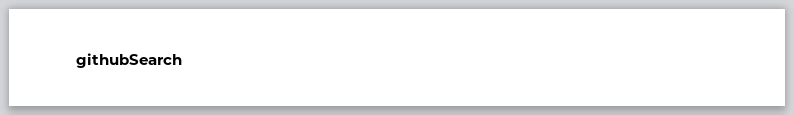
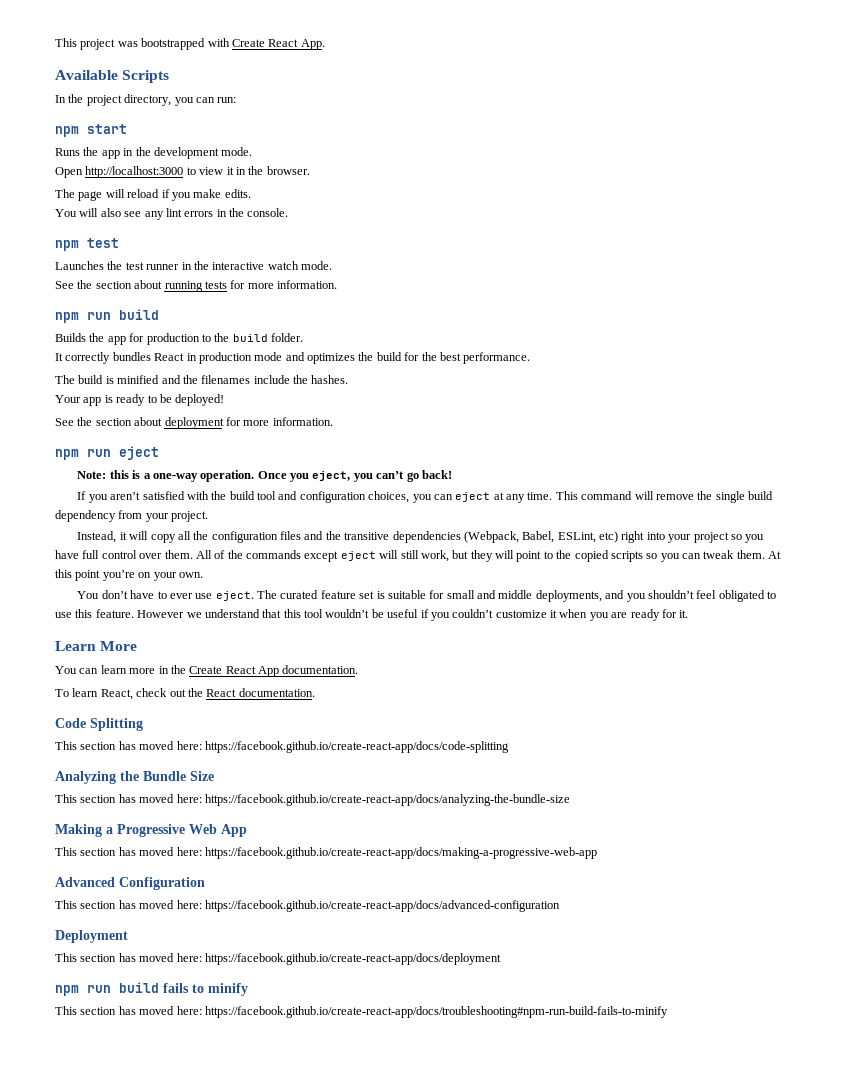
[76,53,182,68] githubSearch -> [55,38,325,50] [55,70,170,83] [55,94,237,106] [55,124,127,137] [55,147,253,159] [55,166,310,178] [55,189,251,201] [55,208,289,220] [55,238,119,251] [55,261,332,270] [55,280,337,292] [55,309,159,323] [55,333,303,345] [55,352,531,364] [55,375,349,384] [55,394,225,406] [55,417,333,429] [55,446,159,460] [77,470,452,482] [77,491,774,503] [55,510,209,522] [77,531,765,543] [55,550,782,562] [55,569,203,581] [77,590,777,602] [55,609,689,621] [55,641,138,651] [55,665,359,677] [55,688,315,700] [55,718,143,731] [55,741,509,753] [55,771,214,784] [55,794,570,806] [55,824,247,837] [55,847,597,859] [55,877,205,890] [55,900,560,912] [55,930,128,943] [55,953,501,965] [55,982,248,996] [55,1006,668,1018] This project was bootstrapped with Create React App. // Available Scripts // In the project directory, you can run: // npm start // Runs the app in the development mode. // Open http://localhost:3000 to view it in the browser. // The page will reload if you make edits. // You will also see any lint errors in the console. // npm test // Launches the test runner in the interactive watch mode. // See the section about running tests for more information. // npm run build // Builds the app for production to the build folder. // It correctly bundles React in production mode and optimizes the build for the best performance. // The build is minified and the filenames include the hashes. // Your app is ready to be deployed! // See the section about deployment for more information. // npm run eject // Note: this is a one-way operation. Once you eject, you can’t go back! // If you aren’t satisfied with the build tool and configuration choices, you can eject at any time. This command will remove the single build dependency from your project. // Instead, it will copy all the configuration files and the transitive dependencies (Webpack, Babel, ESLint, etc) right into your project so you have full control over them. All of the commands except eject will still work, but they will point to the copied scripts so you can tweak them. At this point you’re on your own. // You don’t have to ever use eject. The curated feature set is suitable for small and middle deployments, and you shouldn’t feel obligated to use this feature. However we understand that this tool wouldn’t be useful if you couldn’t customize it when you are ready for it. // Learn More // You can learn more in the Create React App documentation. // To learn React, check out the React documentation. // Code Splitting // This section has moved here: https://facebook.github.io/create-react-app/docs/code-splitting // Analyzing the Bundle Size // This section has moved here: https://facebook.github.io/create-react-app/docs/analyzing-the-bundle-size // Making a Progressive Web App // This section has moved here: https://facebook.github.io/create-react-app/docs/making-a-progressive-web-app // Advanced Configuration // This section has moved here: https://facebook.github.io/create-react-app/docs/advanced-configuration // Deployment // This section has moved here: https://facebook.github.io/create-react-app/docs/deployment // npm run build fails to minify // This section has moved here: https://facebook.github.io/create-react-app/docs/troubleshooting#npm-run-build-fails-to-minify

